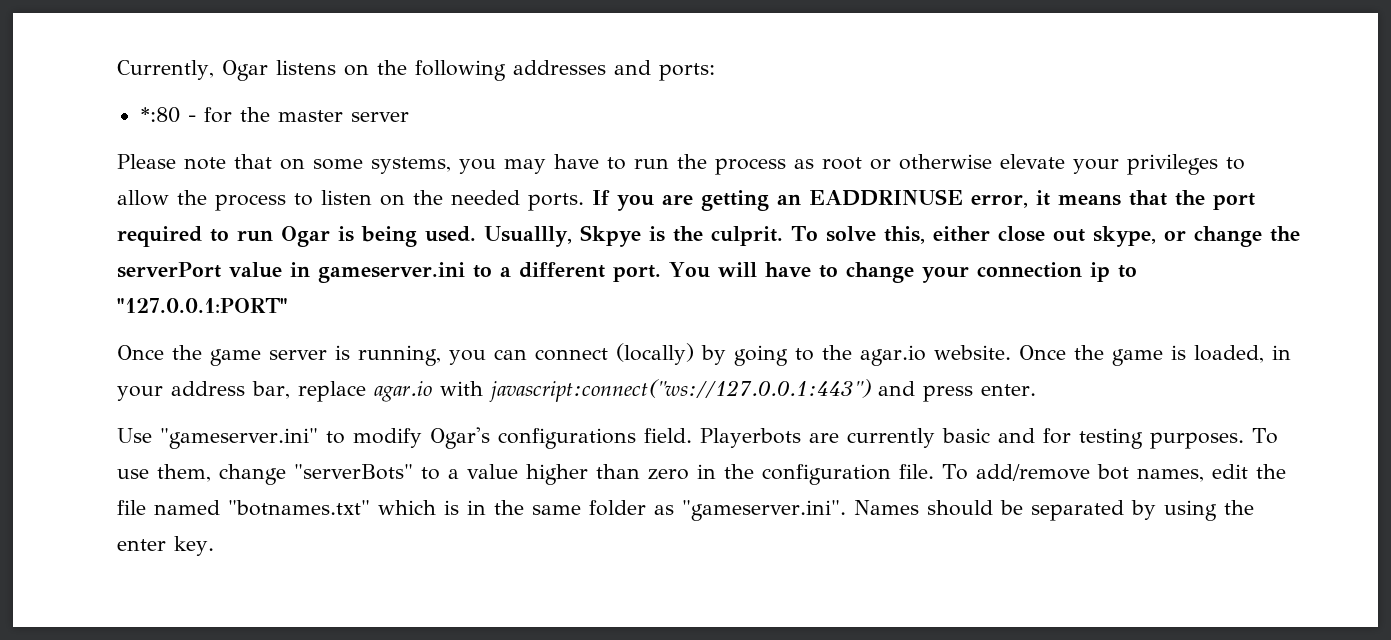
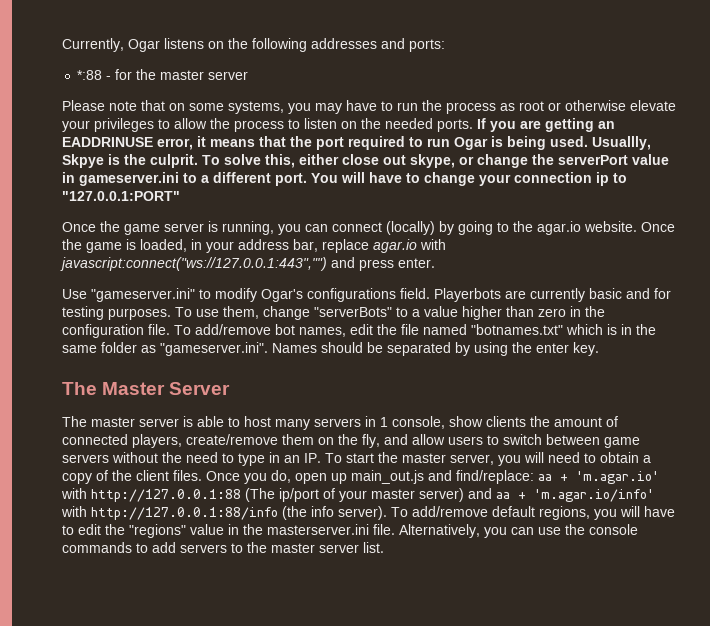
[140,107,180,123] *:80 -> [77,70,103,80] *:88
[488,379,871,402] javascript:connect("ws://127.0.0.1:443") -> [60,257,327,271] javascript:connect("ws://127.0.0.1:443","")
(214, 546) none -> [62,382,231,395] [62,416,618,430] [62,434,640,448] [62,452,651,466] [62,470,659,484] [61,488,654,502] [61,506,675,520] [62,524,638,538] [62,542,384,553] // The Master Server // The master server is able to host many servers in 1 console, show clients the amount of connected players, create/remove them on the fly, and allow users to switch between game servers without the need to type in an IP. To start the master server, you will need to obtain a copy of the client files. Once you do, open up main_out.js and find/replace: aa + 'm.agar.io' with http://127.0.0.1:88 (The ip/port of your master server) and aa + 'm.agar.io/info' with http://127.0.0.1:88/info (the info server). To add/remove default regions, you will have to edit the "regions" value in the masterserver.ini file. Alternatively, you can use the console commands to add servers to the master server list.

